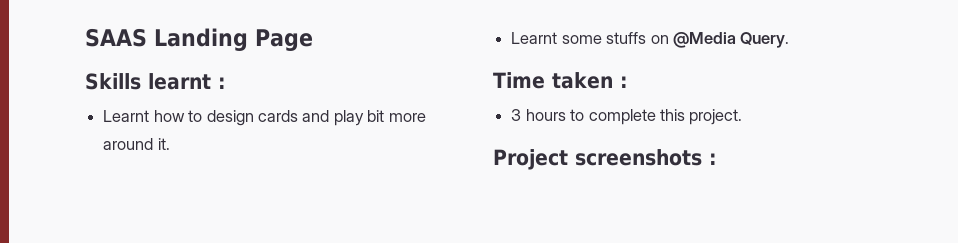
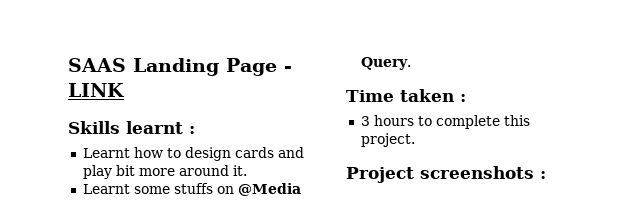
(313, 40) none -> [284,66,292,72] [68,83,125,97] - LINK

